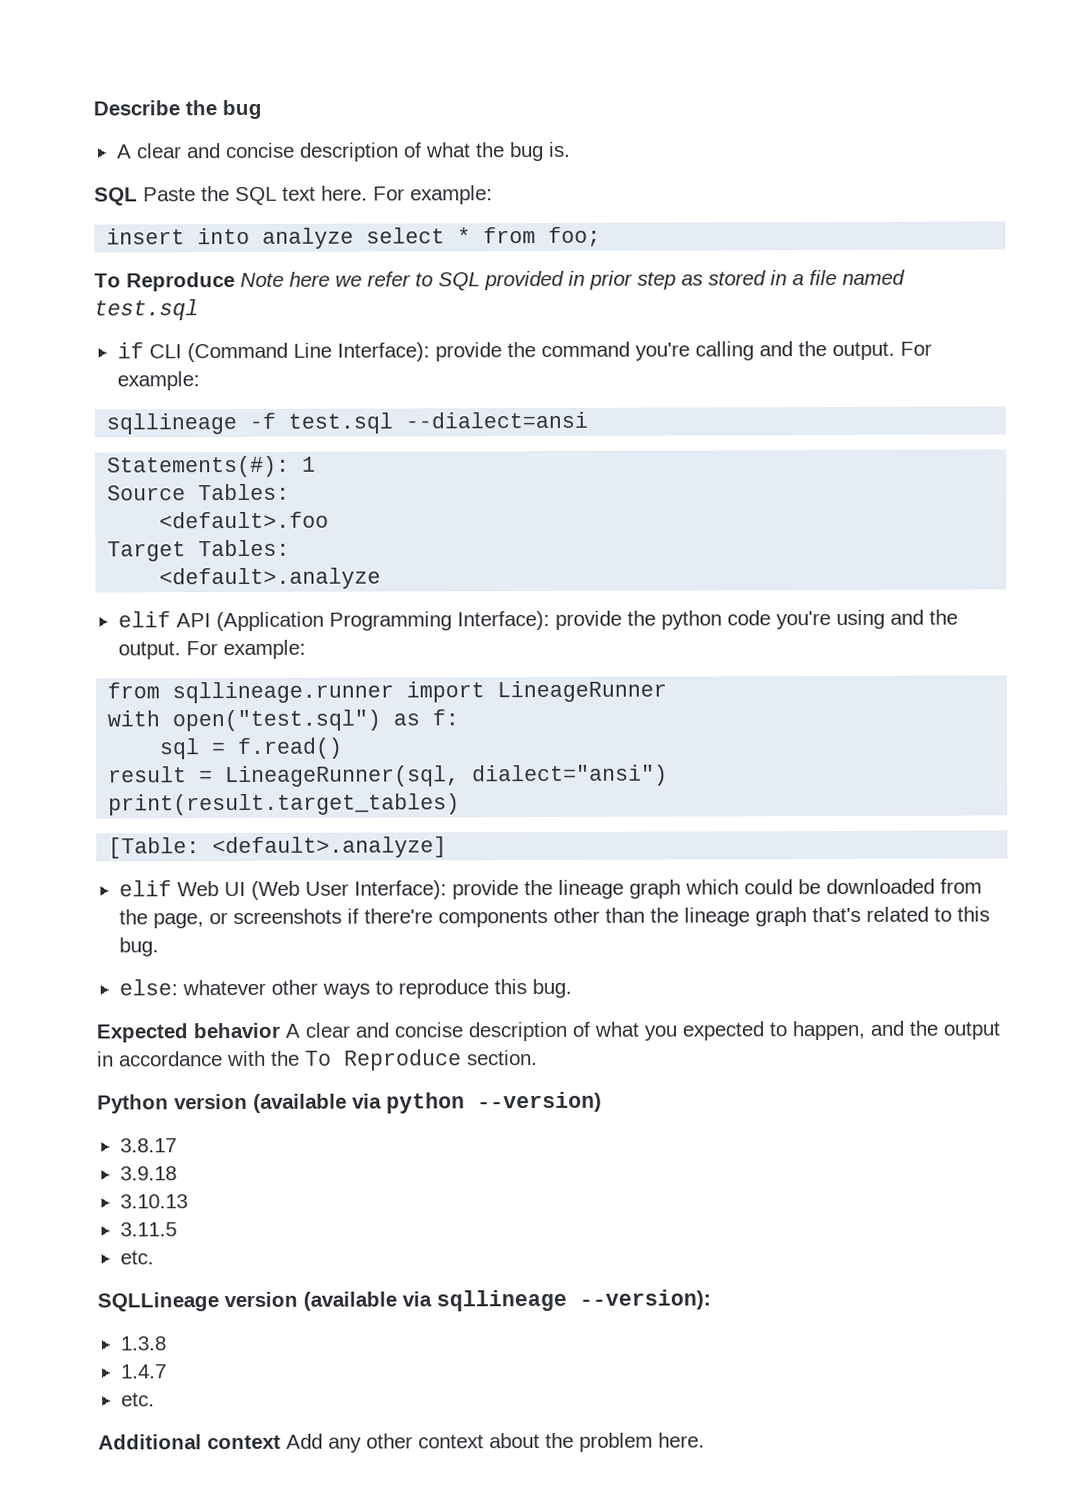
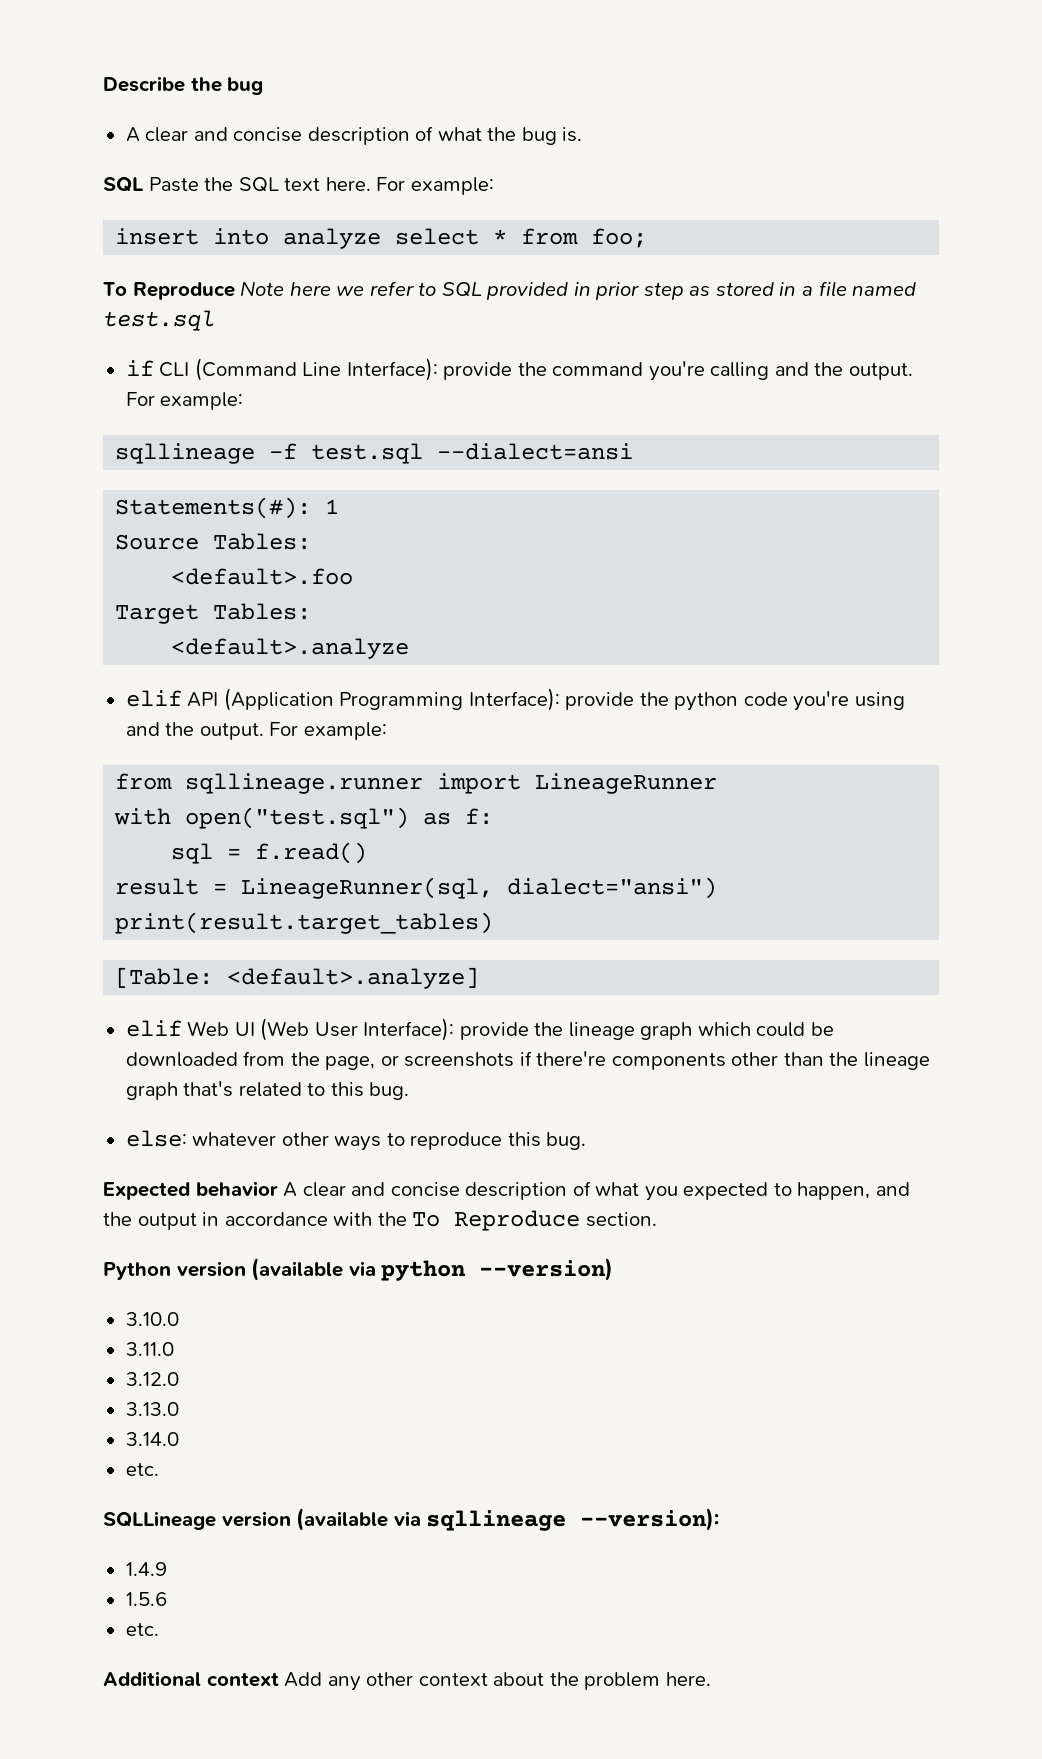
[119,1138,177,1153] [119,1166,177,1181] [119,1194,188,1209] [119,1222,177,1237] 3.8.17 // 3.9.18 // 3.10.13 // 3.11.5 -> [125,1312,179,1326] [125,1342,174,1356] [125,1372,179,1386] [125,1402,179,1416] [125,1432,179,1446] 3.10.0 // 3.11.0 // 3.12.0 // 3.13.0 // 3.14.0
[119,1336,166,1351] [120,1364,167,1379] 1.3.8 // 1.4.7 -> [125,1562,167,1576] [125,1592,167,1606] 1.4.9 // 1.5.6

